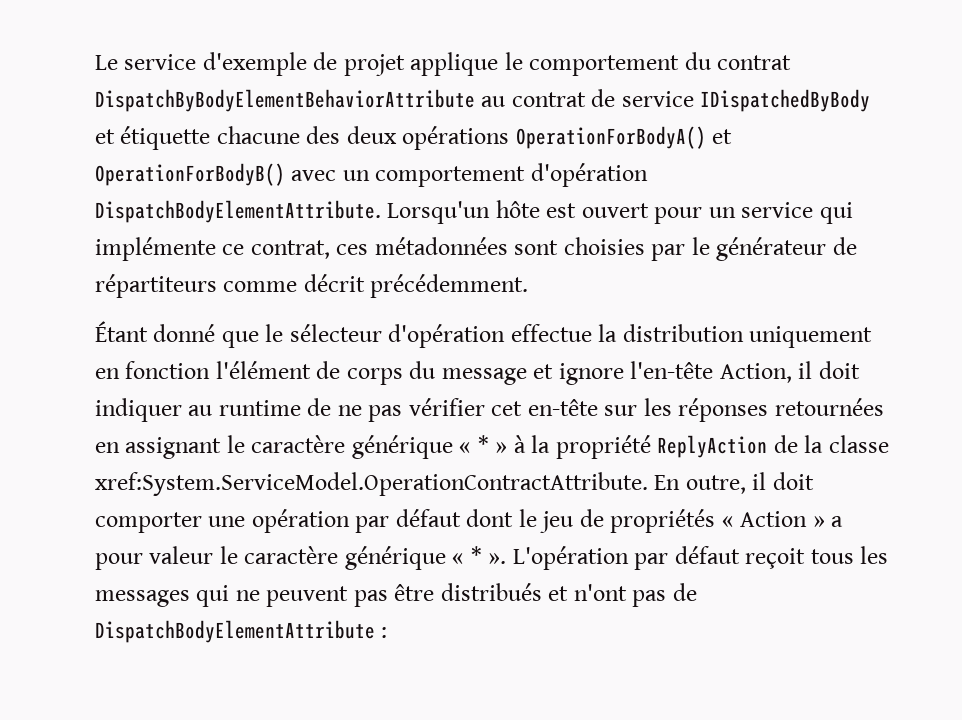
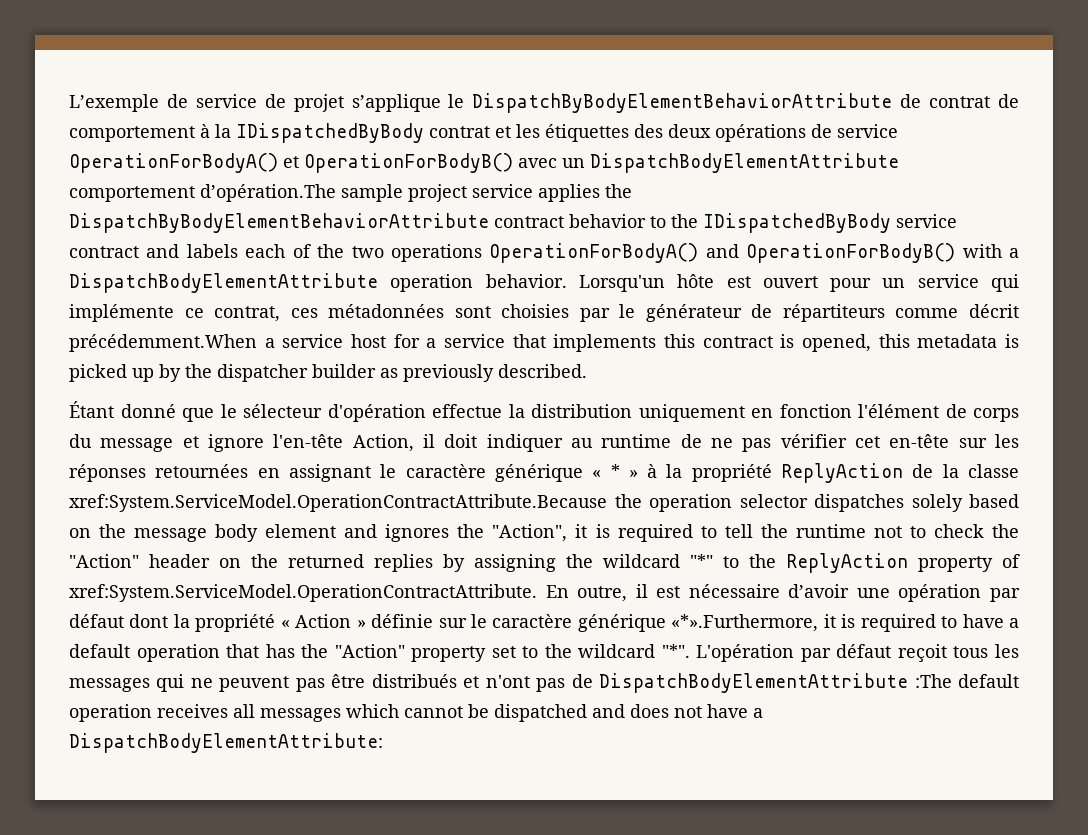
[95,52,792,76] [95,89,871,112] [95,126,300,150] Le service d'exemple de projet applique le comportement du contrat DispatchByBodyElementBehaviorAttribute au contrat de service IDispatchedByBody et étiquette chacune -> [69,93,1019,113] [69,123,629,143] L’exemple de service de projet s’applique le DispatchByBodyElementBehaviorAttribute de contrat de comportement à la IDispatchedByBody contrat et les étiquettes
(510, 138) none -> [811,124,898,138] de service
[375,163,648,187] [95,200,381,223] comportement d'opération DispatchBodyElementAttribute. -> [590,153,899,173] [69,184,632,202] [69,213,957,233] [69,243,1019,263] [69,273,567,293] DispatchBodyElementAttribute comportement d’opération.The sample project service applies the DispatchByBodyElementBehaviorAttribute contract behavior to the IDispatchedByBody service contract and labels each of the two operations OperationForBodyA() and OperationForBodyB() with a DispatchBodyElementAttribute operation behavior.
[370,274,529,298] précédemment. -> [69,334,1019,352] [69,364,587,382] précédemment.When a service host for a service that implements this contract is opened, this metadata is picked up by the dispatcher builder as previously described.
(889, 444) none -> [69,494,1019,512] [69,524,1020,542] [69,553,1020,573] xref:System.ServiceModel.OperationContractAttribute.Because the operation selector dispatches solely based on the message body element and ignores the "Action", it is required to tell the runtime not to check the "Action" header on the returned replies by assigning the wildcard "*" to the ReplyAction property of
[772,472,814,490] [95,512,202,533] doit comporter -> [656,584,850,598] est nécessaire d’avoir
[518,509,844,533] [95,546,507,570] le jeu de propriétés « Action » a pour valeur le caractère générique « * ». -> [173,614,1020,632] [69,644,690,662] la propriété « Action » définie sur le caractère générique «*».Furthermore, it is required to have a default operation that has the "Action" property set to the wildcard "*".
[381,627,388,638] : -> [914,674,1019,688] [69,704,763,722] [69,733,383,753] :The default operation receives all messages which cannot be dispatched and does not have a DispatchBodyElementAttribute:

